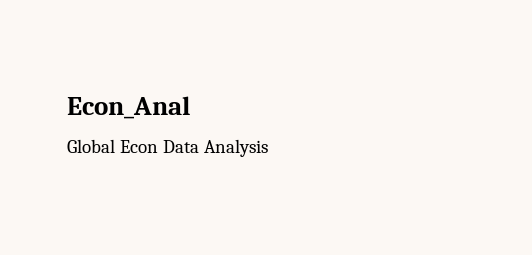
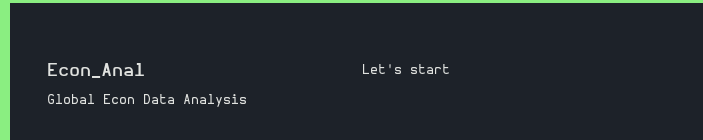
(269, 148) none -> [362,64,450,74] // Let's start

